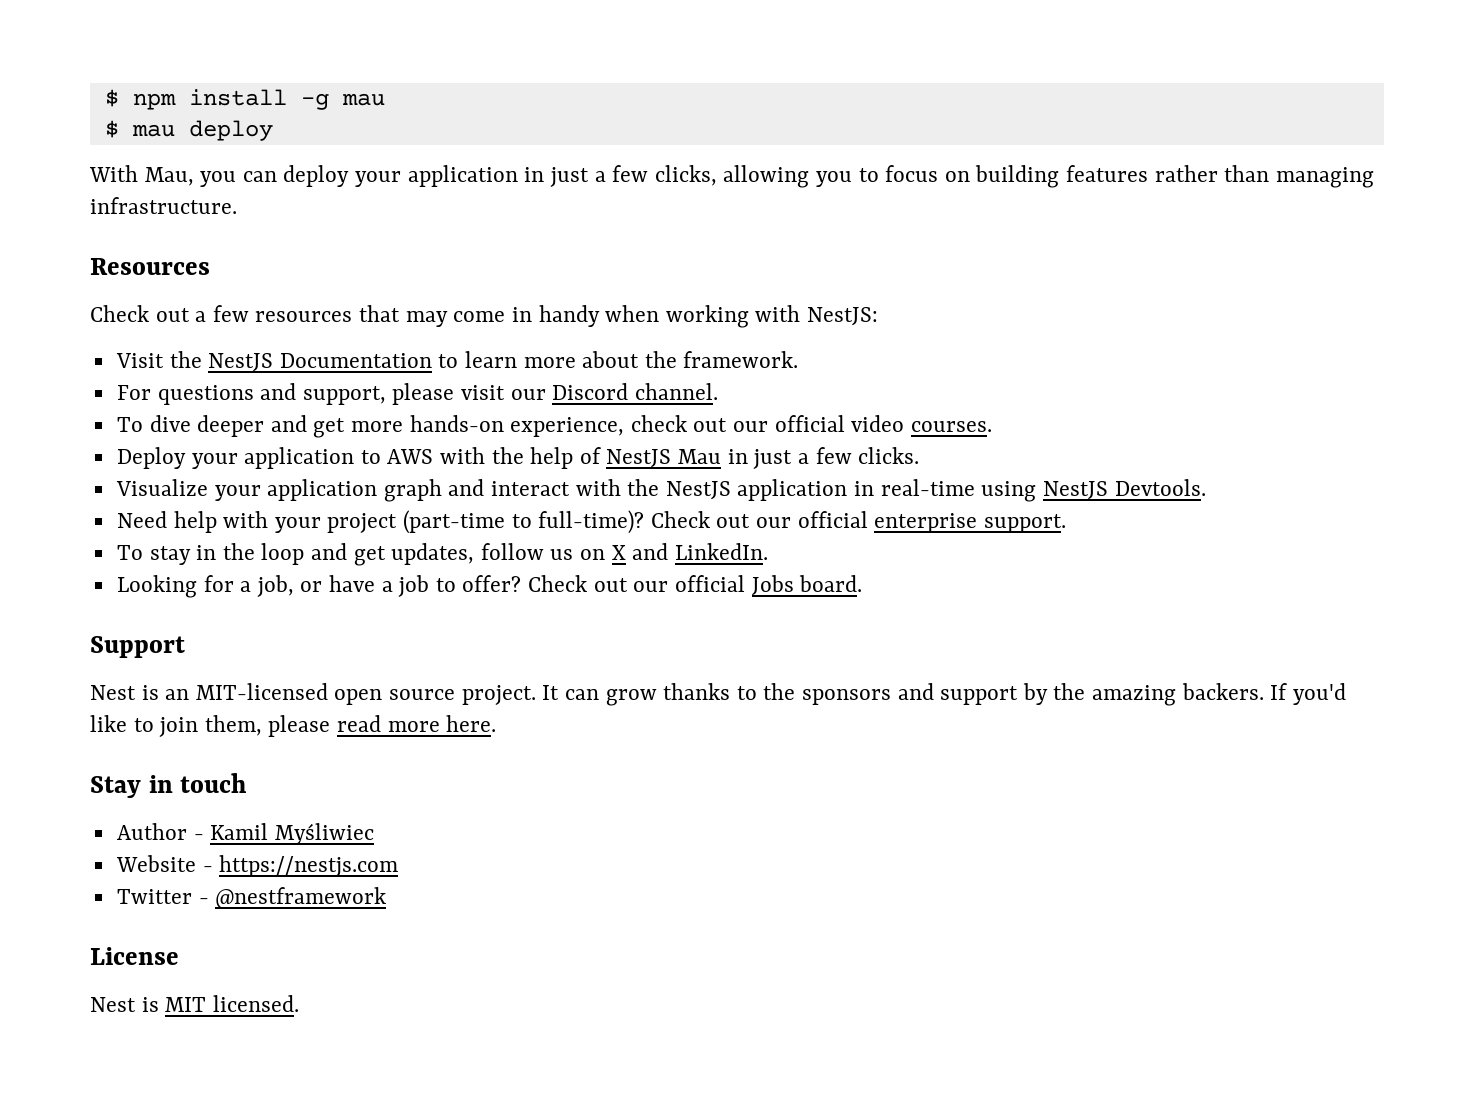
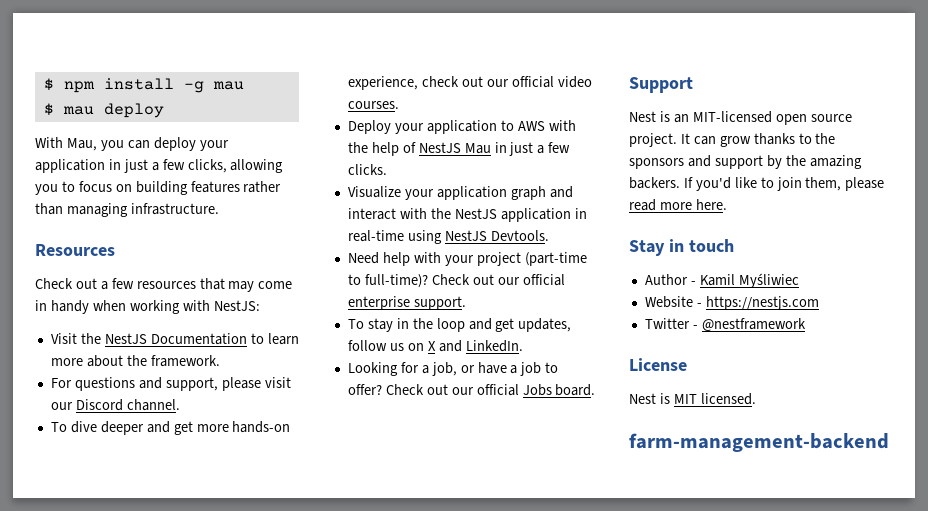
(299, 1003) none -> [629,433,889,452] // farm-management-backend

